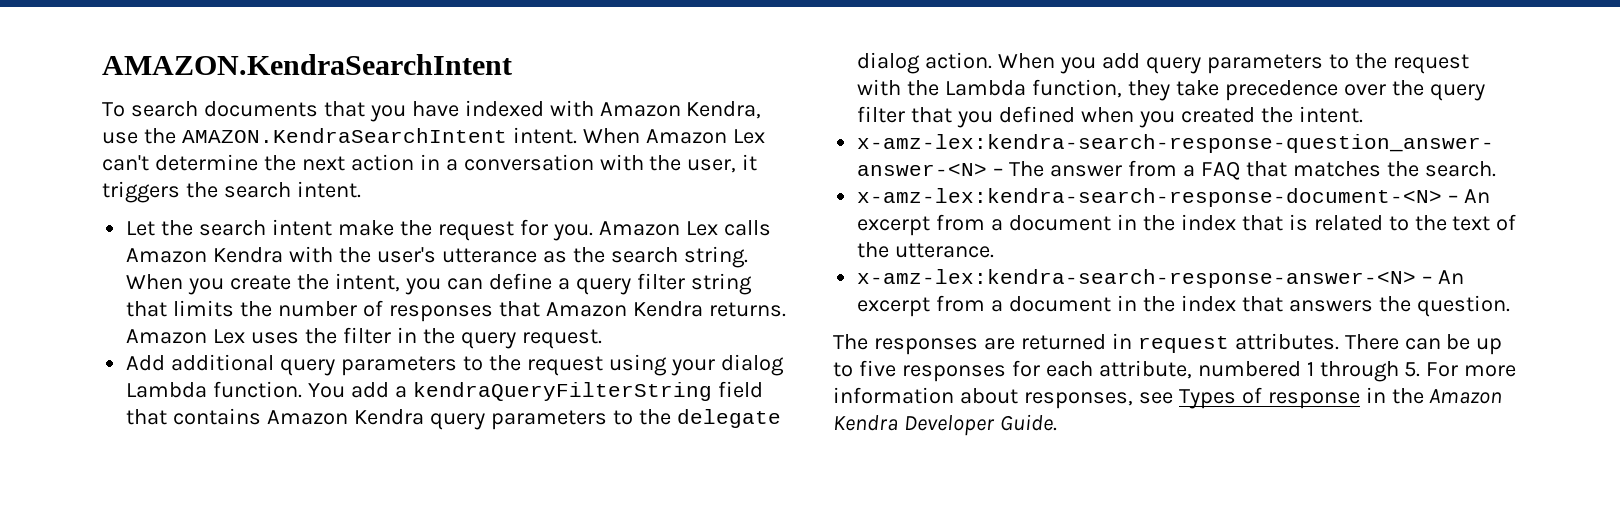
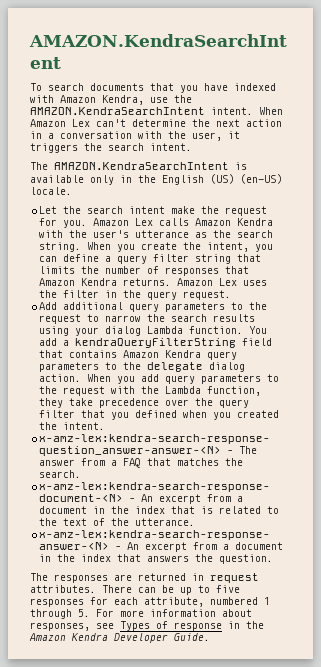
(361, 189) none -> [30,162,247,170] [30,174,282,185] [30,187,72,195] // The AMAZON.KendraSearchIntent is available only in the English (US) (en-US) locale.
(603, 366) none -> [87,314,256,322] to narrow the search results

